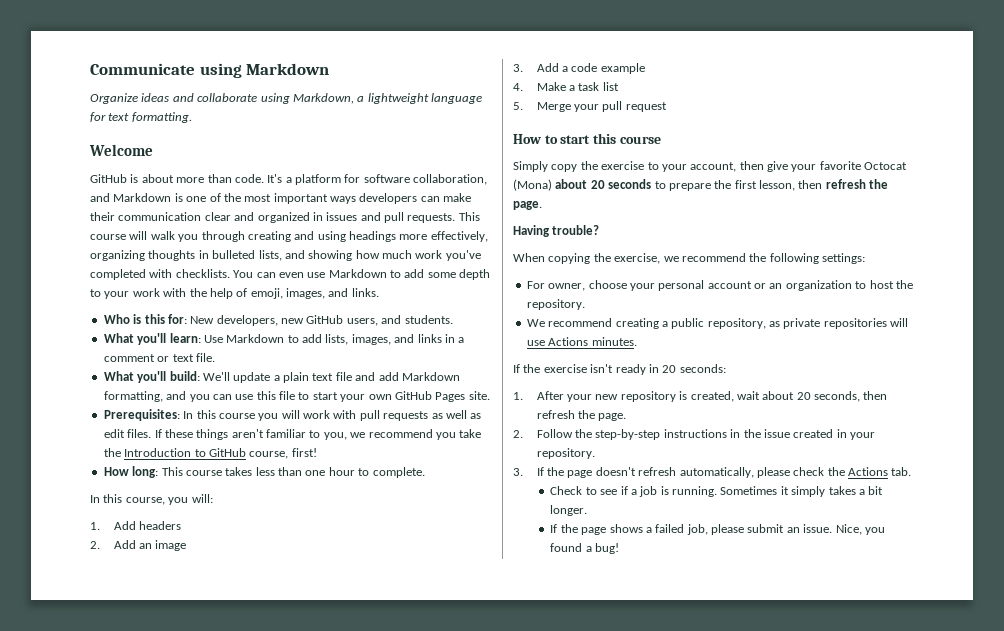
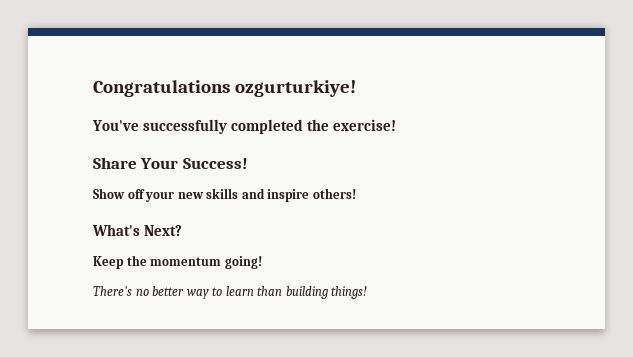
[90,63,330,78] [90,93,482,104] [90,112,192,123] [89,144,153,156] [90,174,488,185] [90,193,472,204] [90,212,480,223] [90,231,488,242] [90,250,481,261] [90,269,491,280] [90,288,379,299] [103,314,453,326] [103,333,465,345] [103,353,215,362] [103,371,460,383] [103,391,490,402] [103,409,482,421] [103,429,482,440] [103,448,317,459] [103,466,425,478] [90,494,213,505] [90,521,182,530] [90,540,187,551] [513,63,645,74] [513,82,619,91] [513,101,667,112] [513,133,661,144] [513,161,908,172] [513,179,889,191] [513,201,542,210] [513,225,600,237] [513,253,865,264] [526,280,913,291] [526,299,585,310] [526,318,909,329] [526,337,637,346] [513,364,726,375] [513,391,888,402] [536,410,627,421] [513,429,876,440] [536,448,595,459] [513,467,912,478] [550,486,884,497] [550,505,588,516] [550,524,885,535] [550,543,620,554] Communicate using Markdown // Organize ideas and collaborate using Markdown, a lightweight language for text formatting. // Welcome // GitHub is about more than code. It's a platform for software collaboration, and Markdown is one of the most important ways developers can make their communication clear and organized in issues and pull requests. This course will walk you through creating and using headings more effectively, organizing thoughts in bulleted lists, and showing how much work you've completed with checklists. You can even use Markdown to add some depth to your work with the help of emoji, images, and links. // Who is this for: New developers, new GitHub users, and students. // What you'll learn: Use Markdown to add lists, images, and links in a comment or text file. // What you'll build: We'll update a plain text file and add Markdown formatting, and you can use this file to start your own GitHub Pages site. // Prerequisites: In this course you will work with pull requests as well as edit files. If these things aren't familiar to you, we recommend you take the Introduction to GitHub course, first! // How long: This course takes less than one hour to complete. // In this course, you will: // 1. Add headers // 2. Add an image // 3. Add a code example // 4. Make a task list // 5. Merge your pull request // How to start this course // Simply copy the exercise to your account, then give your favorite Octocat (Mona) about 20 seconds to prepare the first lesson, then refresh the page. // Having trouble? // When copying the exercise, we recommend the following settings: // For owner, choose your personal account or an organization to host the repository. // We recommend creating a public repository, as private repositories will use Actions minutes. // If the exercise isn't ready in 20 seconds: // 1. After your new repository is created, wait about 20 seconds, then refresh the page. // 2. Follow the step-by-step instructions in the issue created in your repository. // 3. If the page doesn't refresh automatically, please check the Actions tab. // Check to see if a job is running. Sometimes it simply takes a bit longer. // If the page shows a failed job, please submit an issue. Nice, you found a bug! -> [93,80,356,97] [92,119,396,134] [93,157,248,169] [93,188,356,202] [92,224,182,236] [93,255,262,269] [93,286,368,299] Congratulations ozgurturkiye! // You've successfully completed the exercise! // Share Your Success! // Show off your new skills and inspire others! // What's Next? // Keep the momentum going! // There's no better way to learn than building things!

